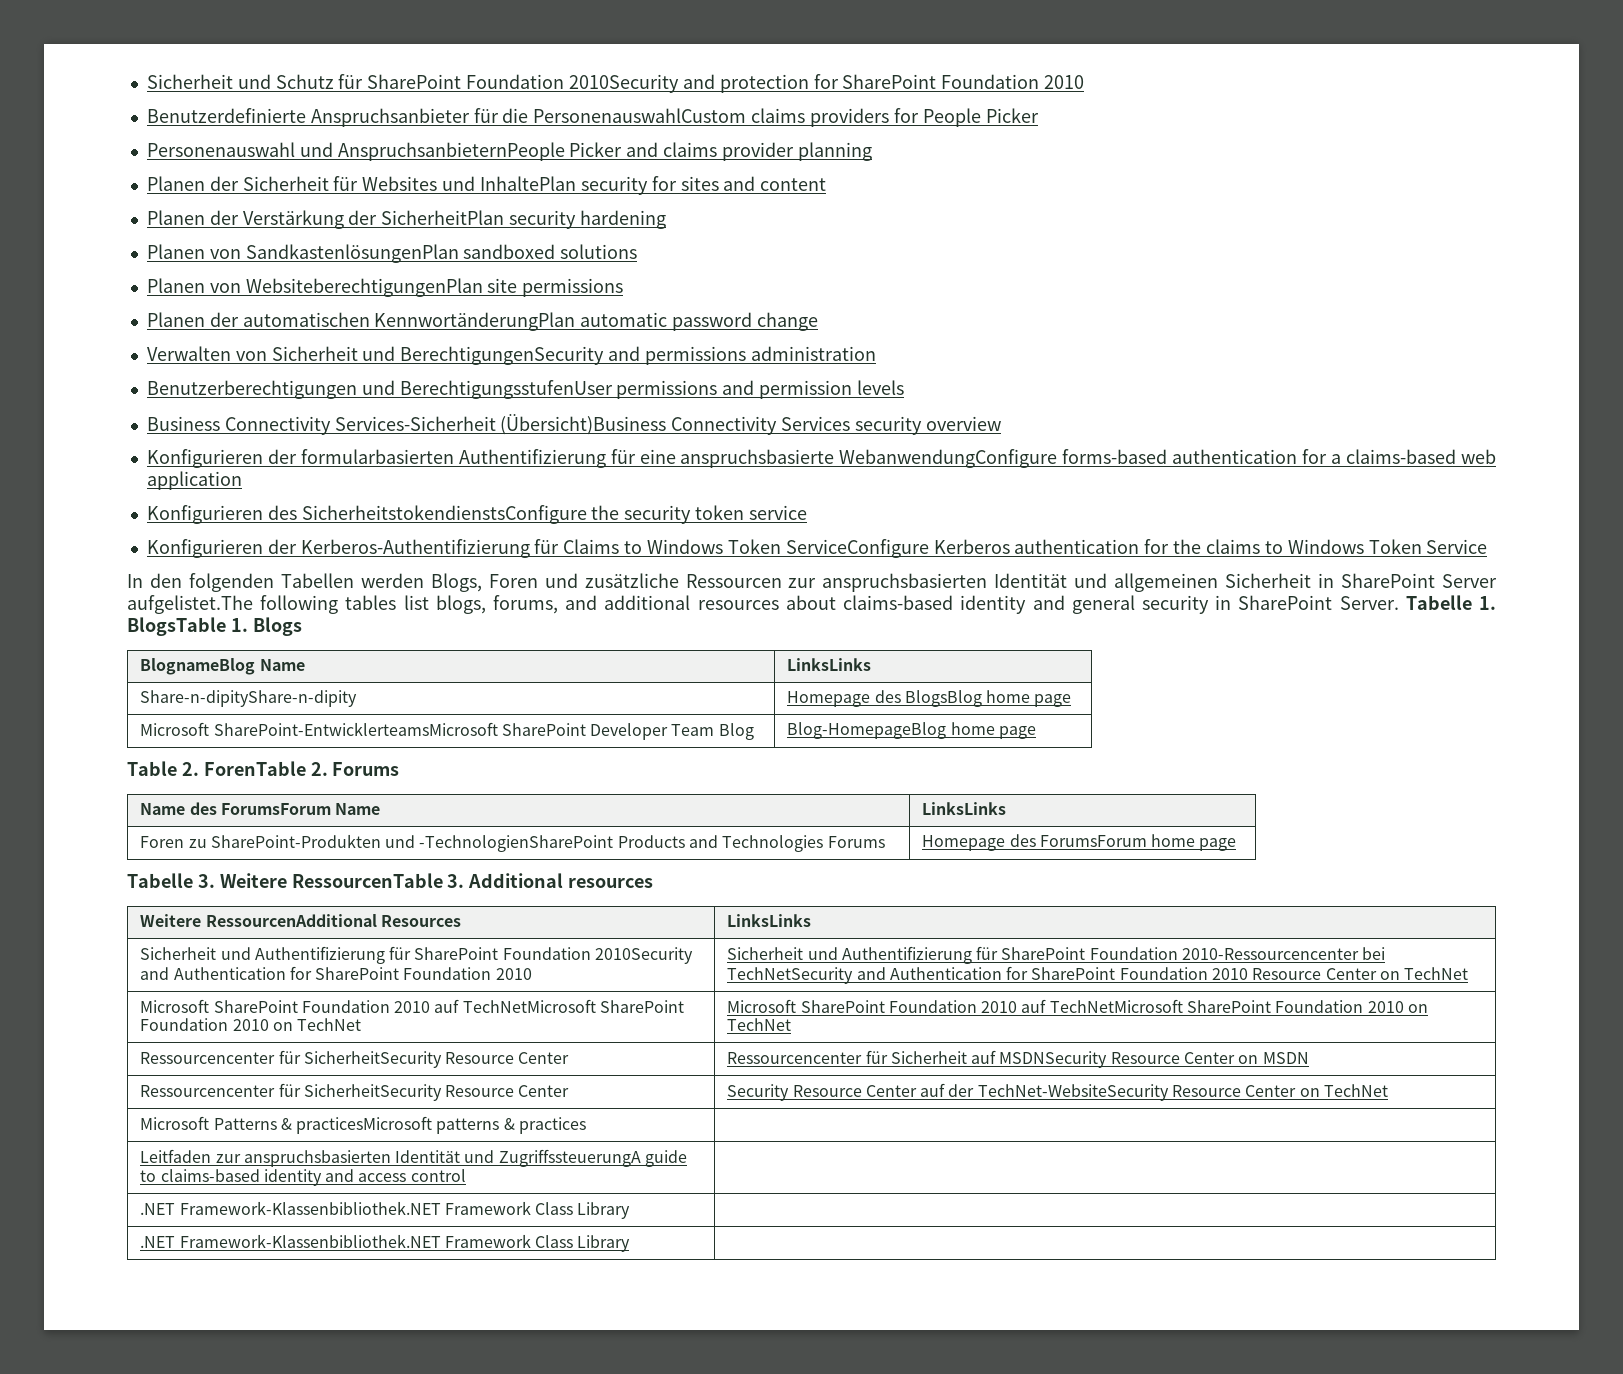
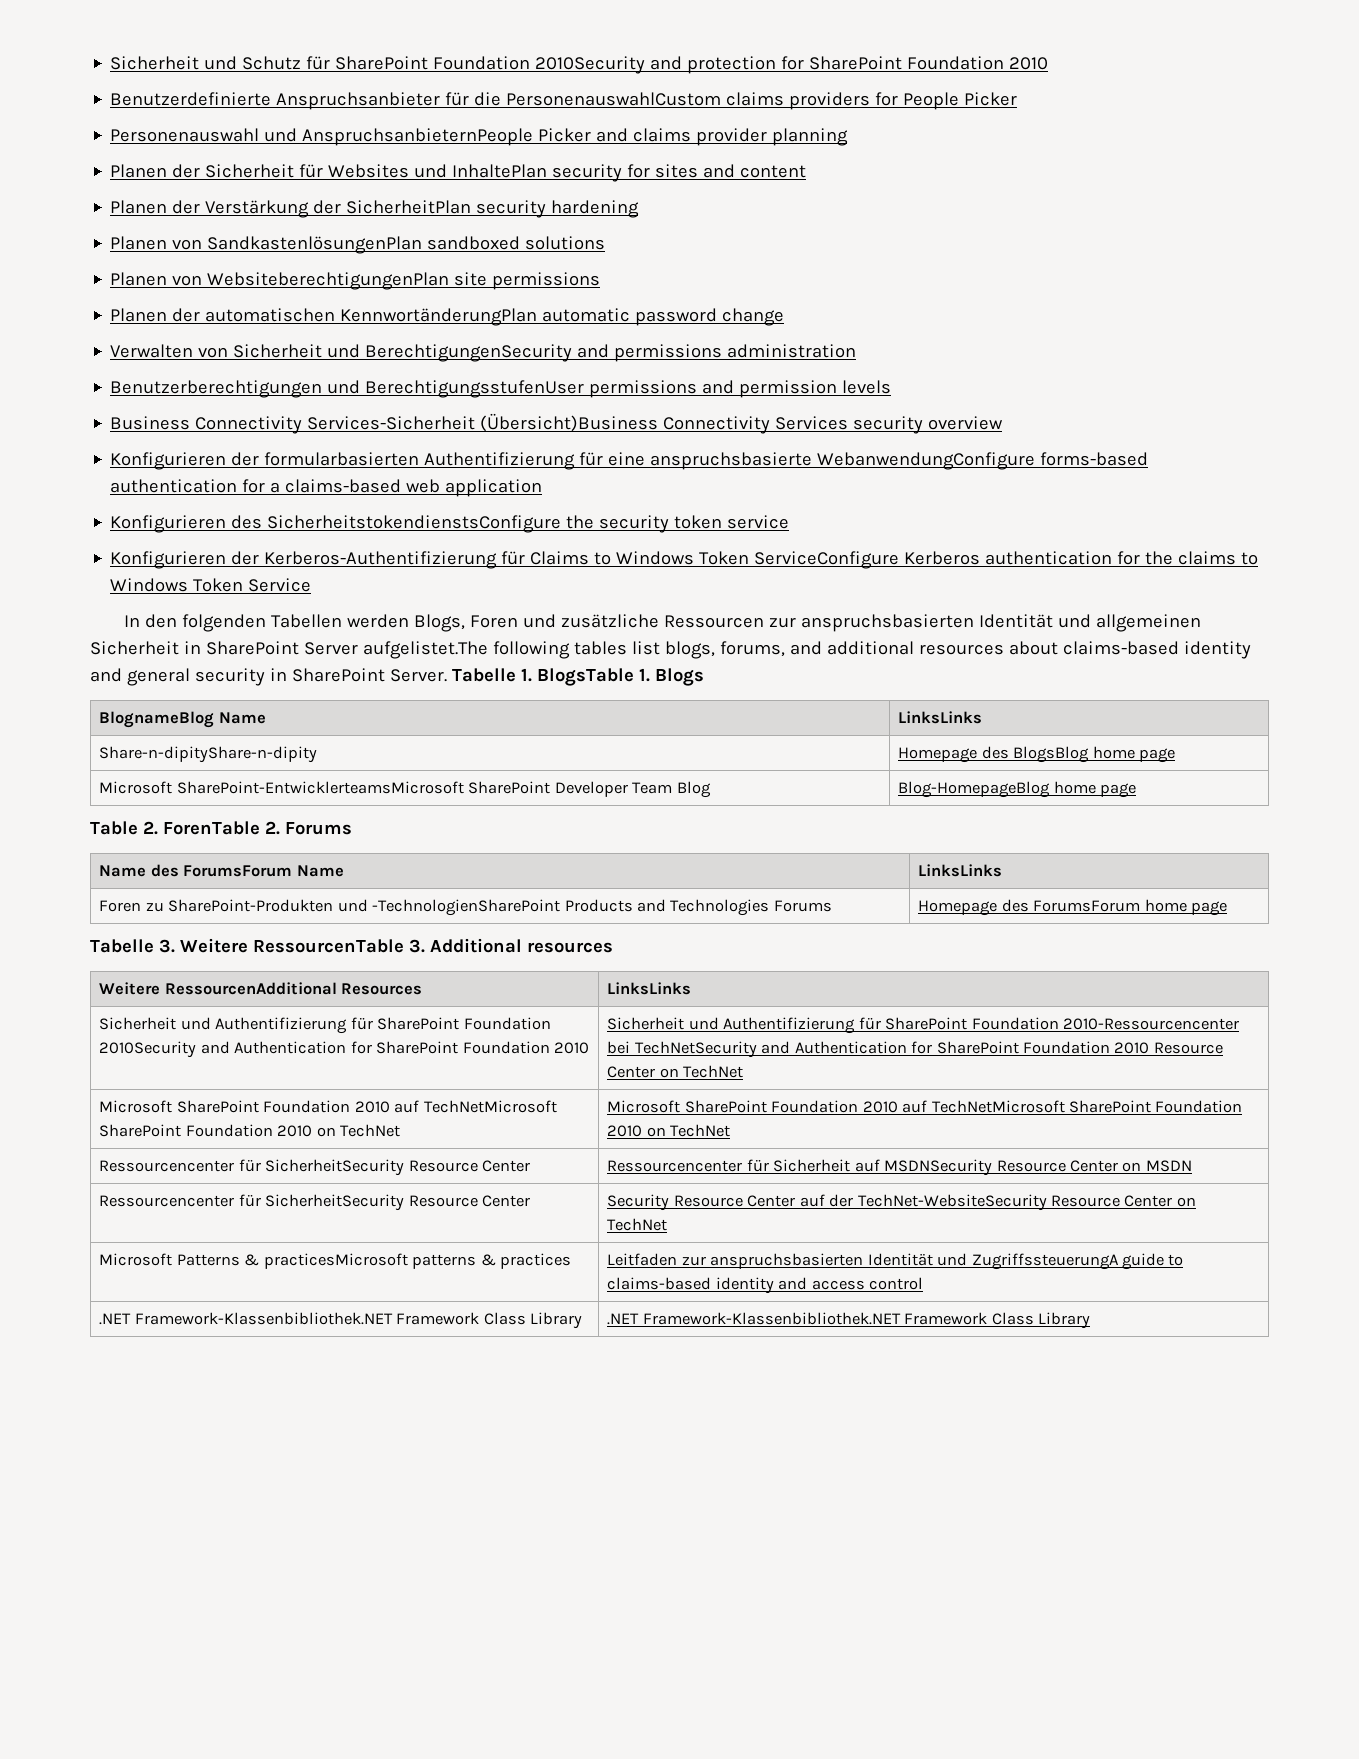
(587, 1125) // -> (571, 1261) none
[140,1201,631,1219] [140,1234,631,1252] | // .NET Framework-Klassenbibliothek.NET Framework Class Library | // .NET Framework-Klassenbibliothek.NET Framework Class Library | -> [99,1312,583,1329] [607,1312,1091,1329] // .NET Framework-Klassenbibliothek.NET Framework Class Library | .NET Framework-Klassenbibliothek.NET Framework Class Library

